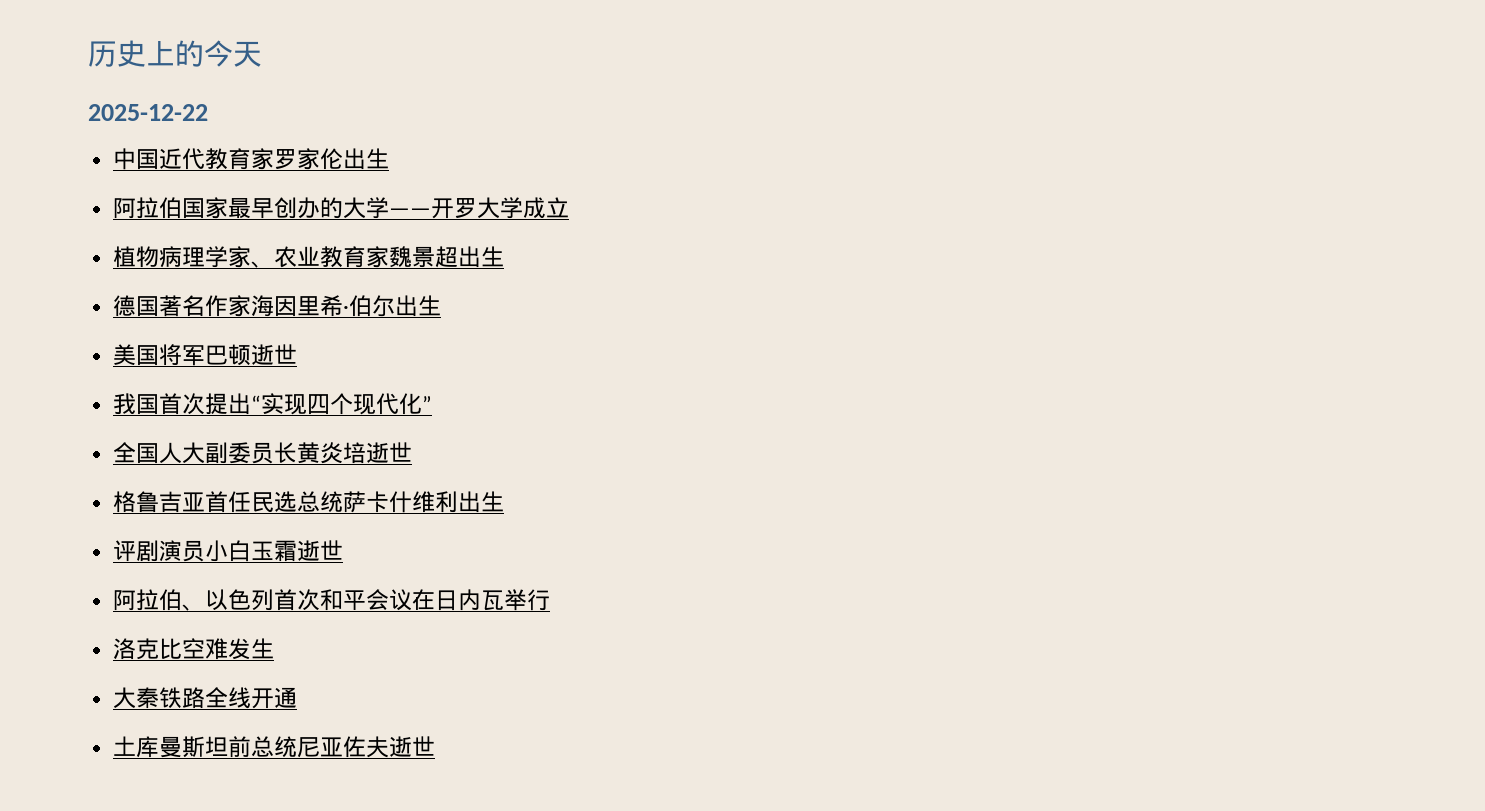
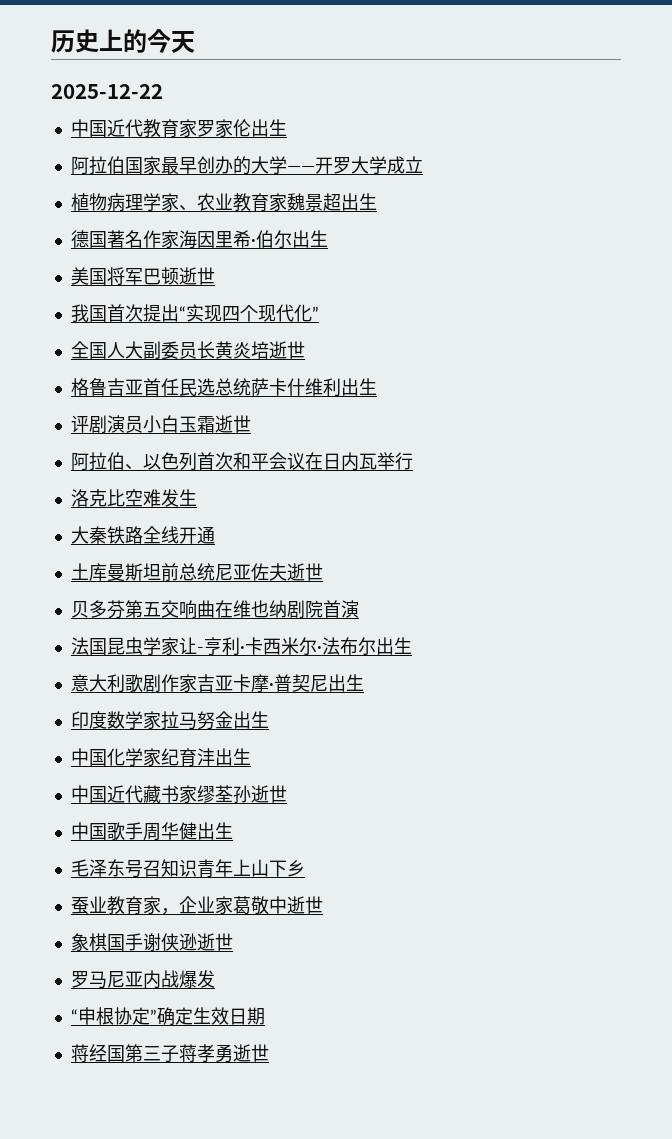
(436, 746) none -> [70,600,359,619] [70,637,412,656] [70,674,364,693] [70,711,269,730] [70,748,251,767] [70,785,287,804] [70,822,233,841] [70,859,305,878] [70,896,323,915] [70,933,233,951] [70,970,215,989] [70,1007,265,1026] [70,1044,269,1063] // 贝多芬第五交响曲在维也纳剧院首演 // 法国昆虫学家让-亨利·卡西米尔·法布尔出生 // 意大利歌剧作家吉亚卡摩·普契尼出生 // 印度数学家拉马努金出生 // 中国化学家纪育沣出生 // 中国近代藏书家缪荃孙逝世 // 中国歌手周华健出生 // 毛泽东号召知识青年上山下乡 // 蚕业教育家，企业家葛敬中逝世 // 象棋国手谢侠逊逝世 // 罗马尼亚内战爆发 // “申根协定”确定生效日期 // 蒋经国第三子蒋孝勇逝世

